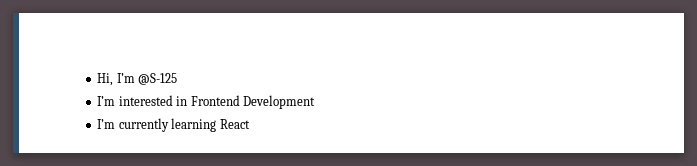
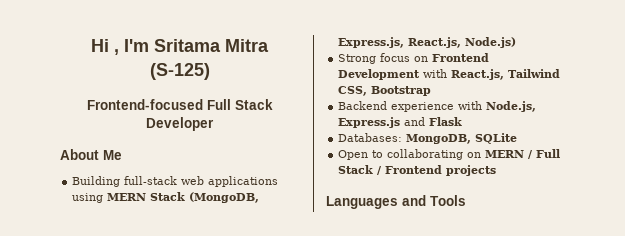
[97,73,178,86] [97,95,316,109] [97,118,250,132] Hi, I’m @S-125 // I’m interested in Frontend Development // I’m currently learning React -> [91,39,269,55] [149,63,210,80] [86,99,273,110] [146,117,214,131] [60,149,122,160] [72,176,279,187] [72,192,260,203] [338,37,517,48] [338,53,490,64] [338,69,561,80] [338,86,432,96] [338,101,537,112] [338,117,463,128] [338,133,518,144] [338,149,561,160] [338,165,497,176] [326,195,466,209] Hi , I'm Sritama Mitra (S-125) // Frontend-focused Full Stack Developer // About Me // Building full-stack web applications using MERN Stack (MongoDB, Express.js, React.js, Node.js) // Strong focus on Frontend Development with React.js, Tailwind CSS, Bootstrap // Backend experience with Node.js, Express.js and Flask // Databases: MongoDB, SQLite // Open to collaborating on MERN / Full Stack / Frontend projects // Languages and Tools

